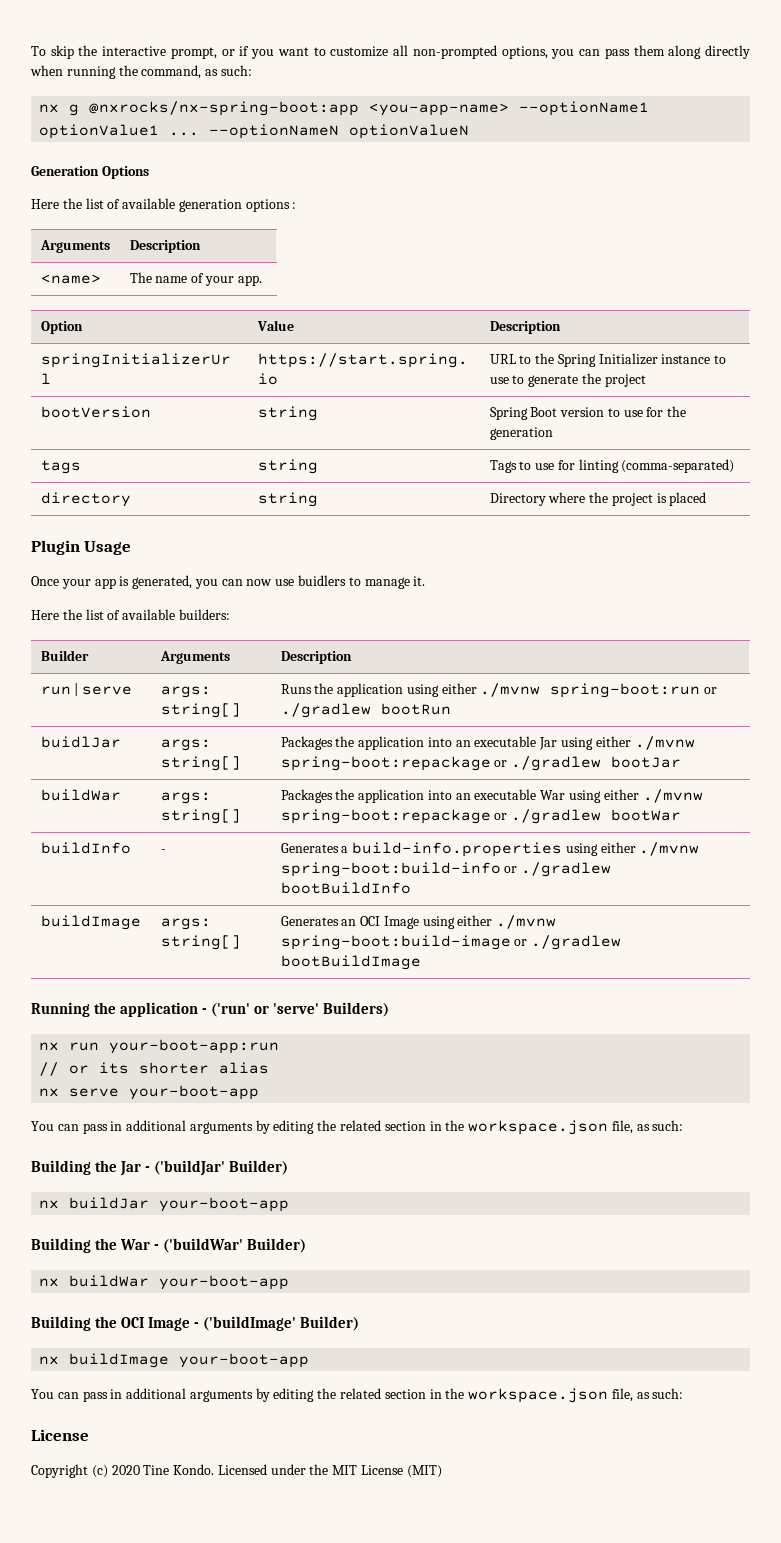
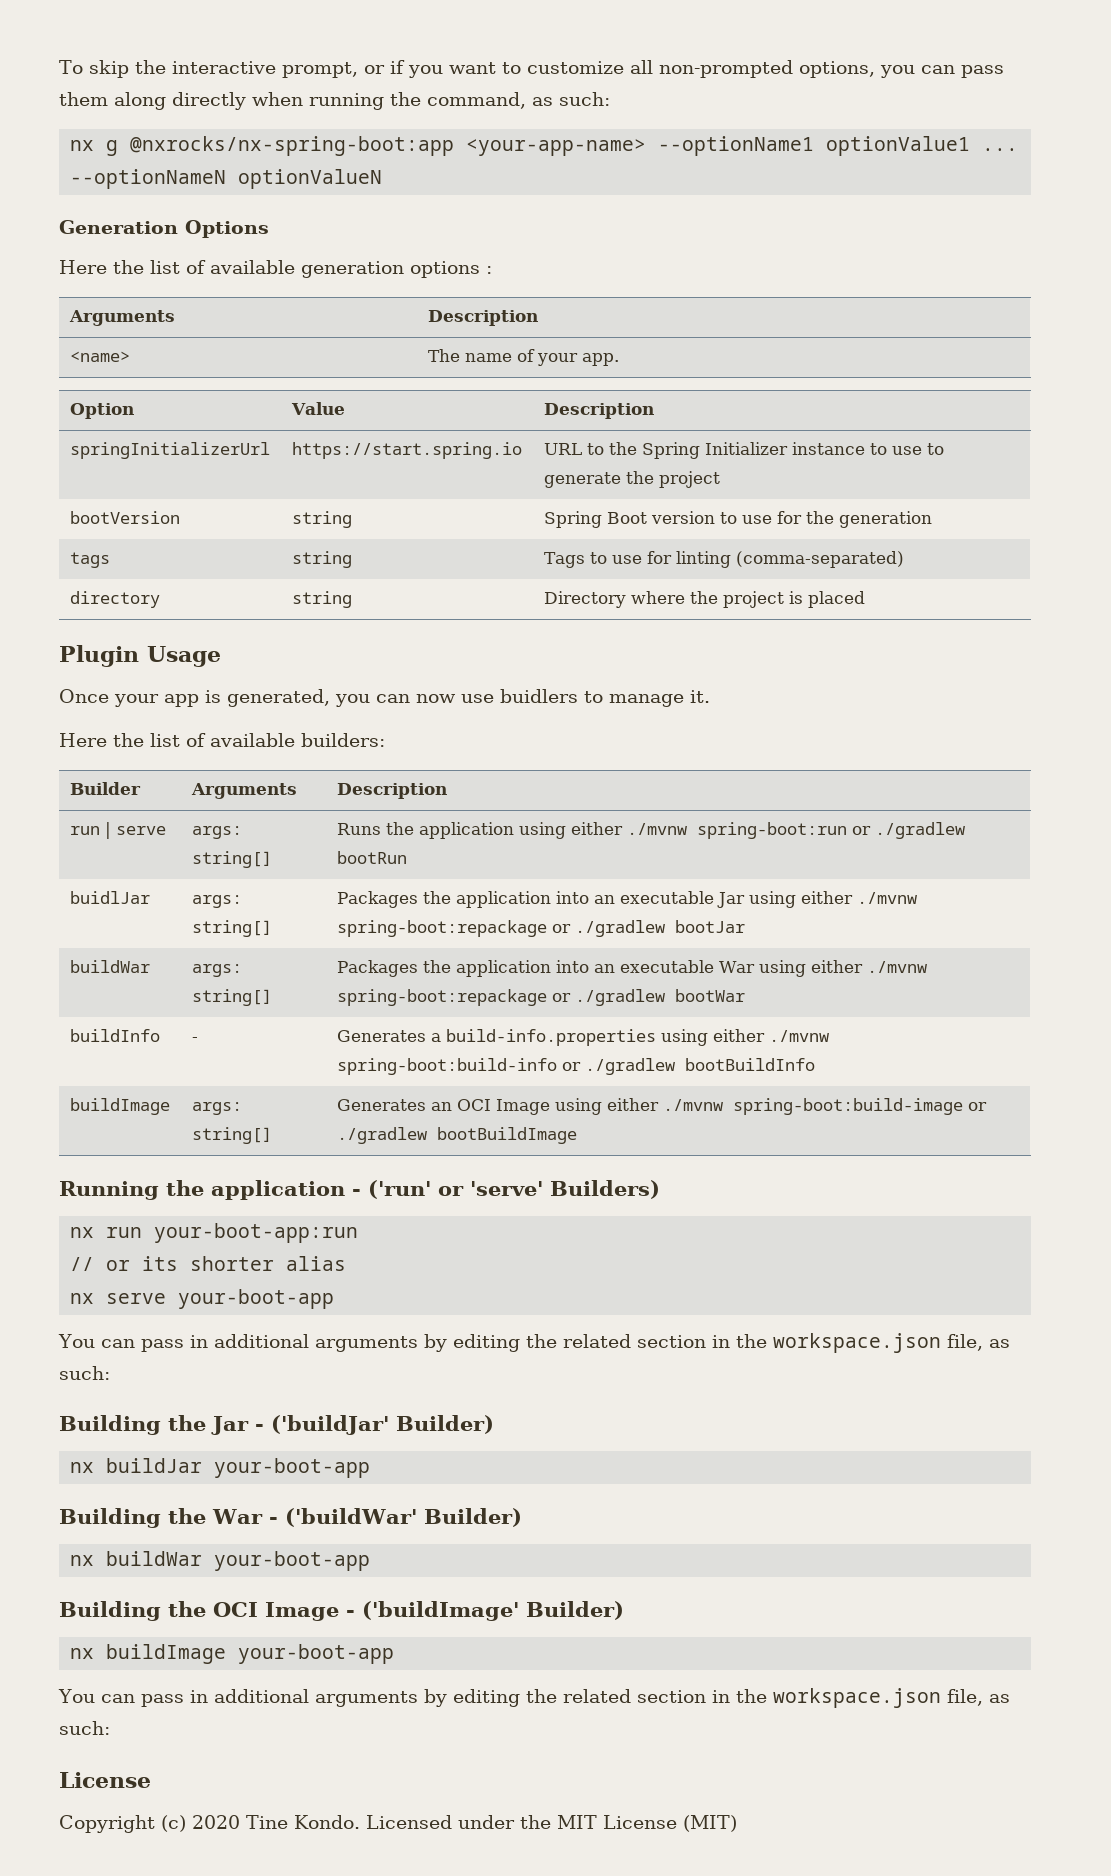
[369,103,510,116] <you-app-name> -> [466,139,647,156] <your-app-name>

